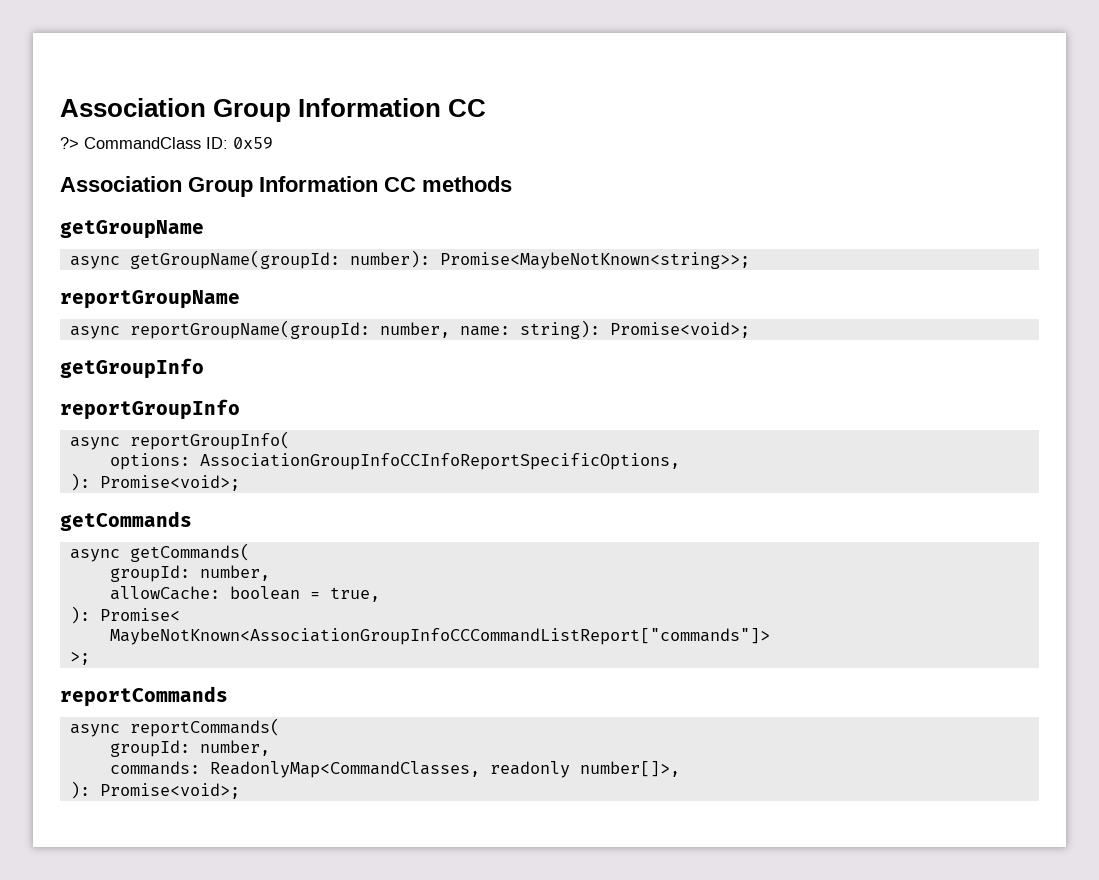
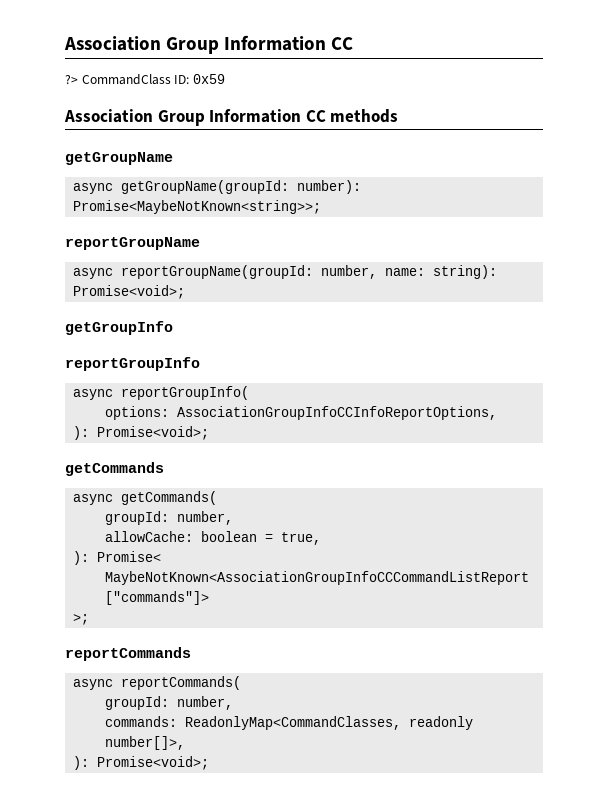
[199,453,680,470] AssociationGroupInfoCCInfoReportSpecificOptions, -> [177,406,498,420] AssociationGroupInfoCCInfoReportOptions,

